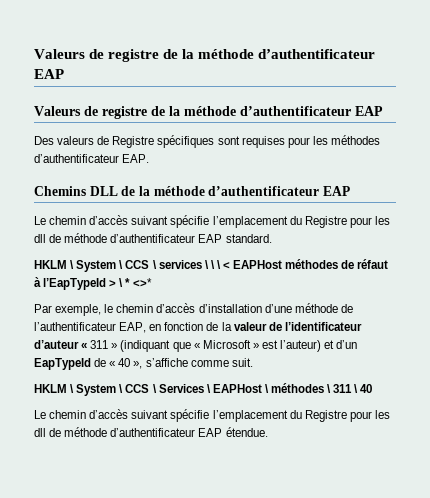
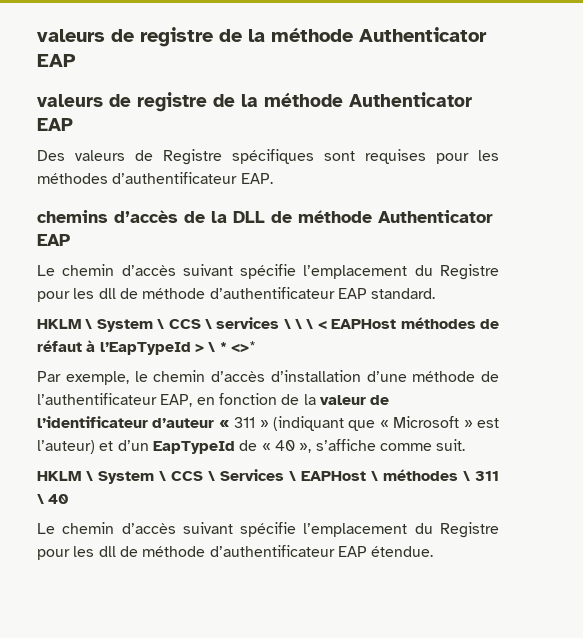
[34,49,376,62] [34,69,64,79] [34,106,351,119] Valeurs de registre de la méthode d’authentificateur EAP // Valeurs de registre de la méthode d’authentificateur -> [37,27,487,47] [37,54,76,67] [37,92,472,112] valeurs de registre de la méthode Authenticator EAP // valeurs de registre de la méthode Authenticator
[34,186,320,196] Chemins DLL de la méthode d’authentificateur -> [37,210,493,223] chemins d’accès de la DLL de méthode Authenticator

